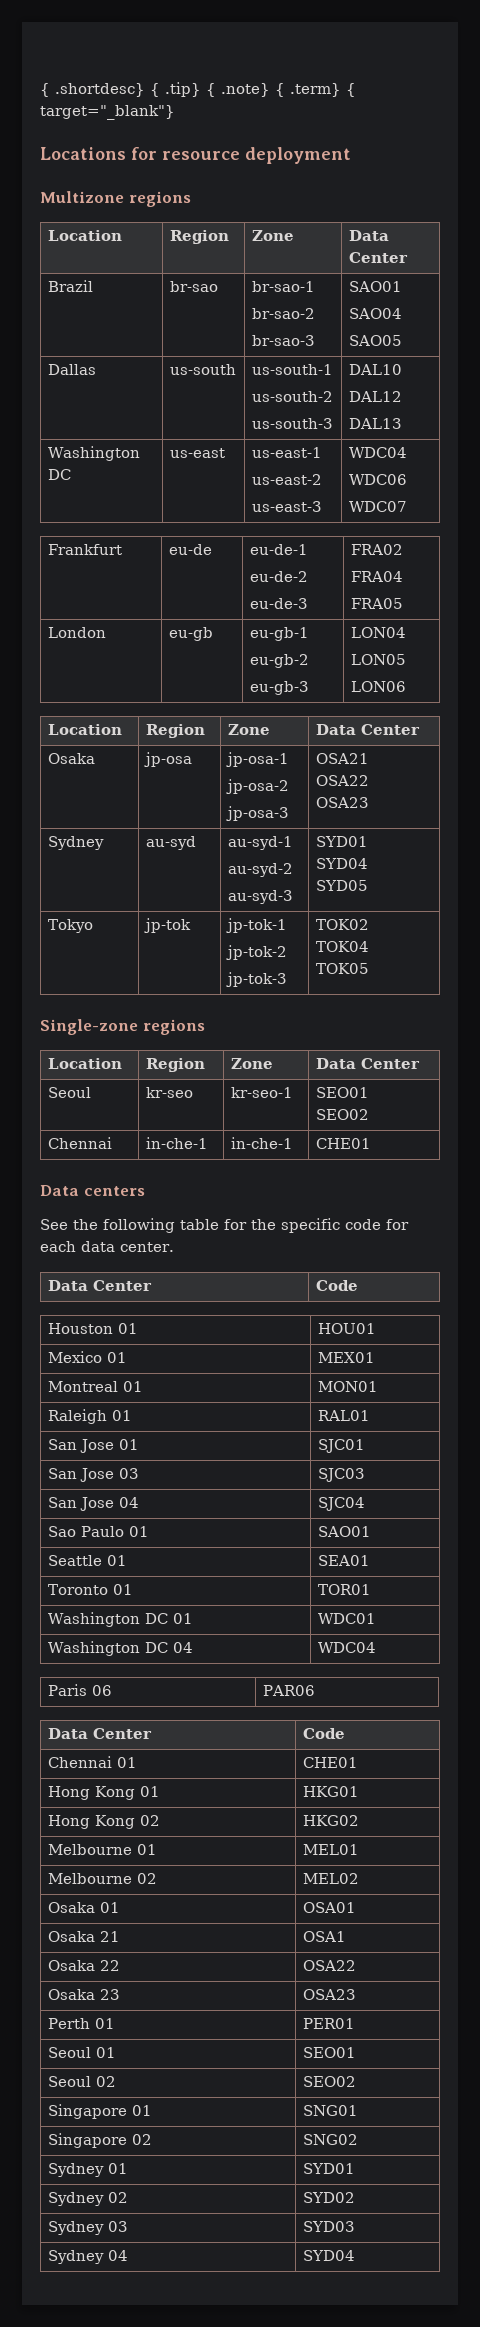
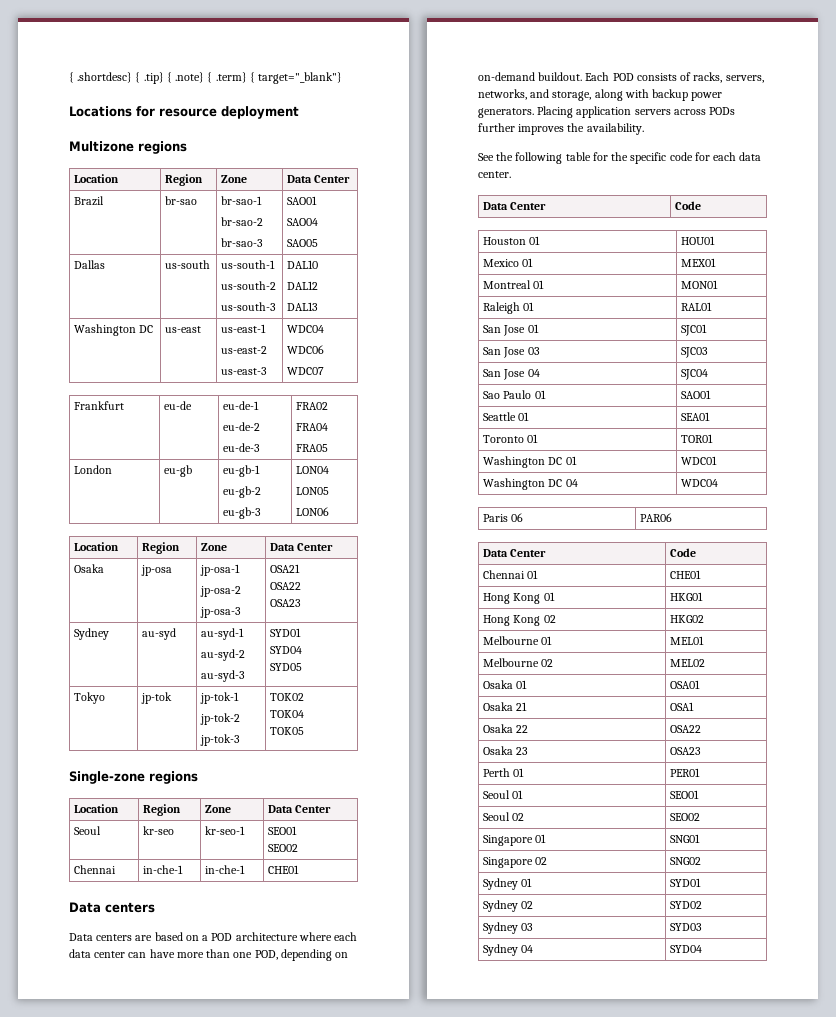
(145, 1191) none -> [69,932,358,941] [69,949,349,961] [478,72,764,83] [478,89,723,101] [478,106,736,118] [478,123,644,135] // Data centers are based on a POD architecture where each data center can have more than one POD, depending on on-demand buildout. Each POD consists of racks, servers, networks, and storage, along with backup power generators. Placing application servers across PODs further improves the availability.

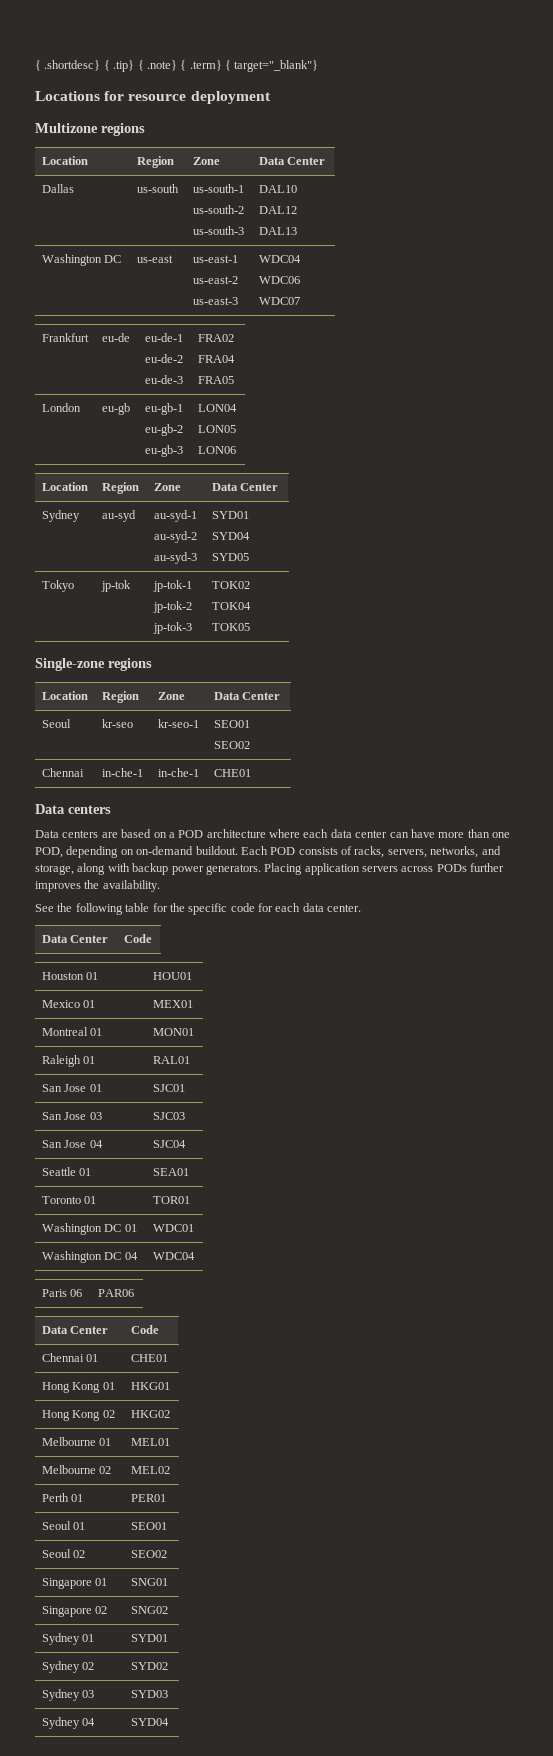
[74,196,105,206] [165,196,198,205] [221,196,263,205] [221,217,264,226] [221,238,264,247] [287,196,318,205] [287,218,319,226] [287,239,319,247] // Brazil | br-sao | br-sao-1 // br-sao-2 // br-sao-3 | SAO01 // SAO04 // SAO05 -> (326, 161) none
[74,564,105,573] [141,565,173,576] [200,564,241,576] [200,586,242,597] [200,607,242,618] [270,564,301,573] [270,582,302,590] [270,599,302,607] // Osaka | jp-osa | jp-osa-1 // jp-osa-2 // jp-osa-3 | OSA21 // OSA22 // OSA23 -> (279, 487) none
[483,390,546,399] [681,390,712,399] // Sao Paulo 01 | SAO01 -> (186, 1144) none
[483,680,528,689] [670,680,701,689] [483,702,528,711] [670,702,695,711] [483,724,529,733] [670,725,702,733] [483,746,529,755] [670,747,702,755] // Osaka 01 | OSA01 // Osaka 21 | OSA1 // Osaka 22 | OSA22 // Osaka 23 | OSA23 -> (170, 1470) none

